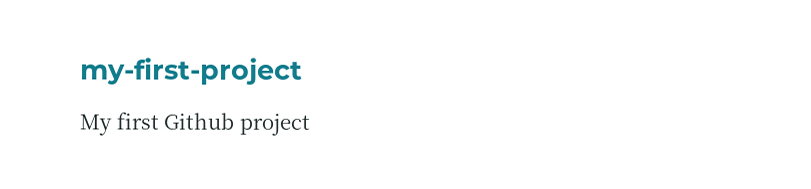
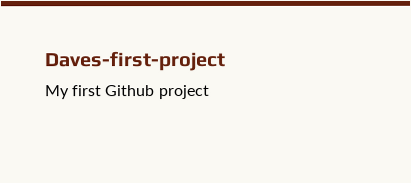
[80,57,303,85] my-first-project -> [44,50,225,72] Daves-first-project

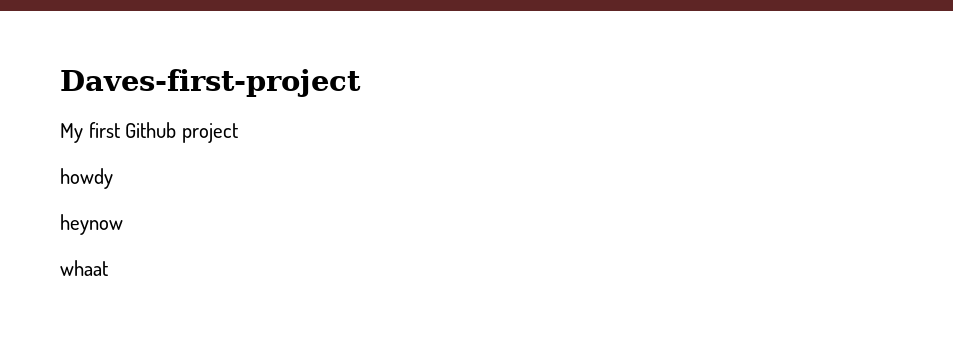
(210, 92) none -> [60,168,113,189] [60,214,123,235] [60,260,108,276] // howdy // heynow // whaat

